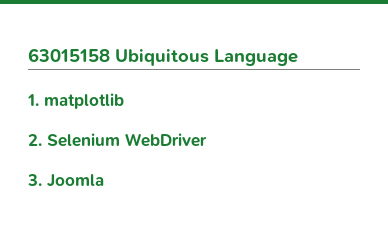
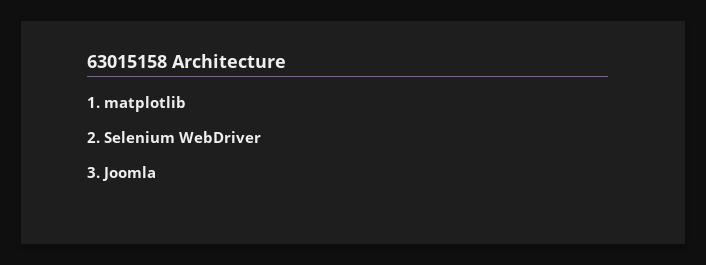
[115,49,298,66] Ubiquitous Language -> [172,54,286,68] Architecture

